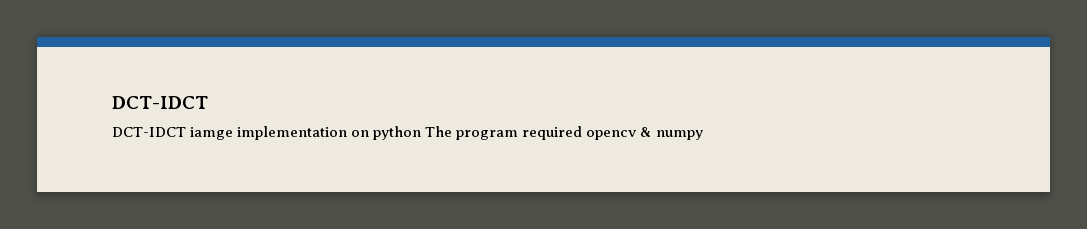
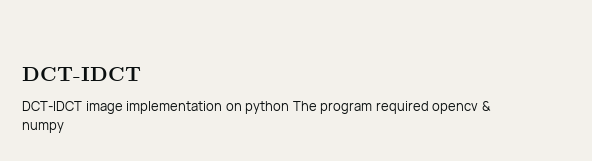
[190,127,234,140] iamge -> [85,101,123,114] image

